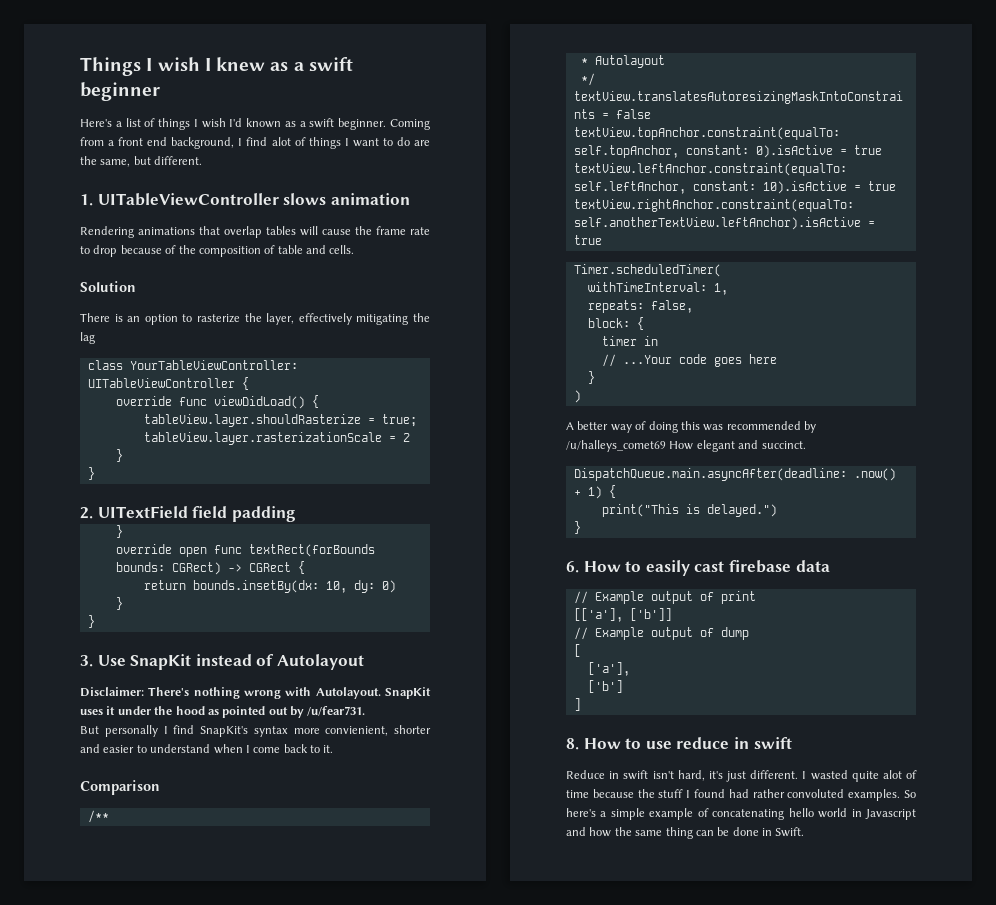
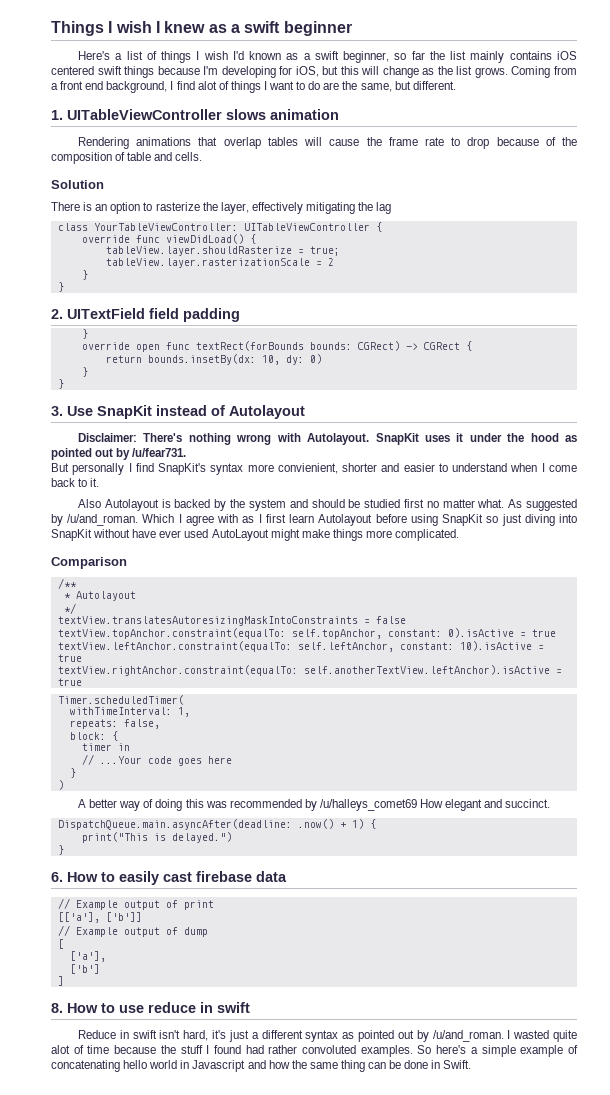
[338,118,387,130] beginner. -> [343,51,578,63] [51,66,508,78] beginner, so far the list mainly contains iOS centered swift things because I'm developing for iOS, but this will change as the list grows.
(334, 749) none -> [78,499,577,511] [51,514,578,526] [51,529,460,541] // Also Autolayout is backed by the system and should be studied first no matter what. As suggested by /u/and_roman. Which I agree with as I first learn Autolayout before using SnapKit so just diving into SnapKit without have ever used AutoLayout might make things more complicated.
[750,770,799,779] different. -> [251,1030,504,1042] a different syntax as pointed out by /u/and_roman.

